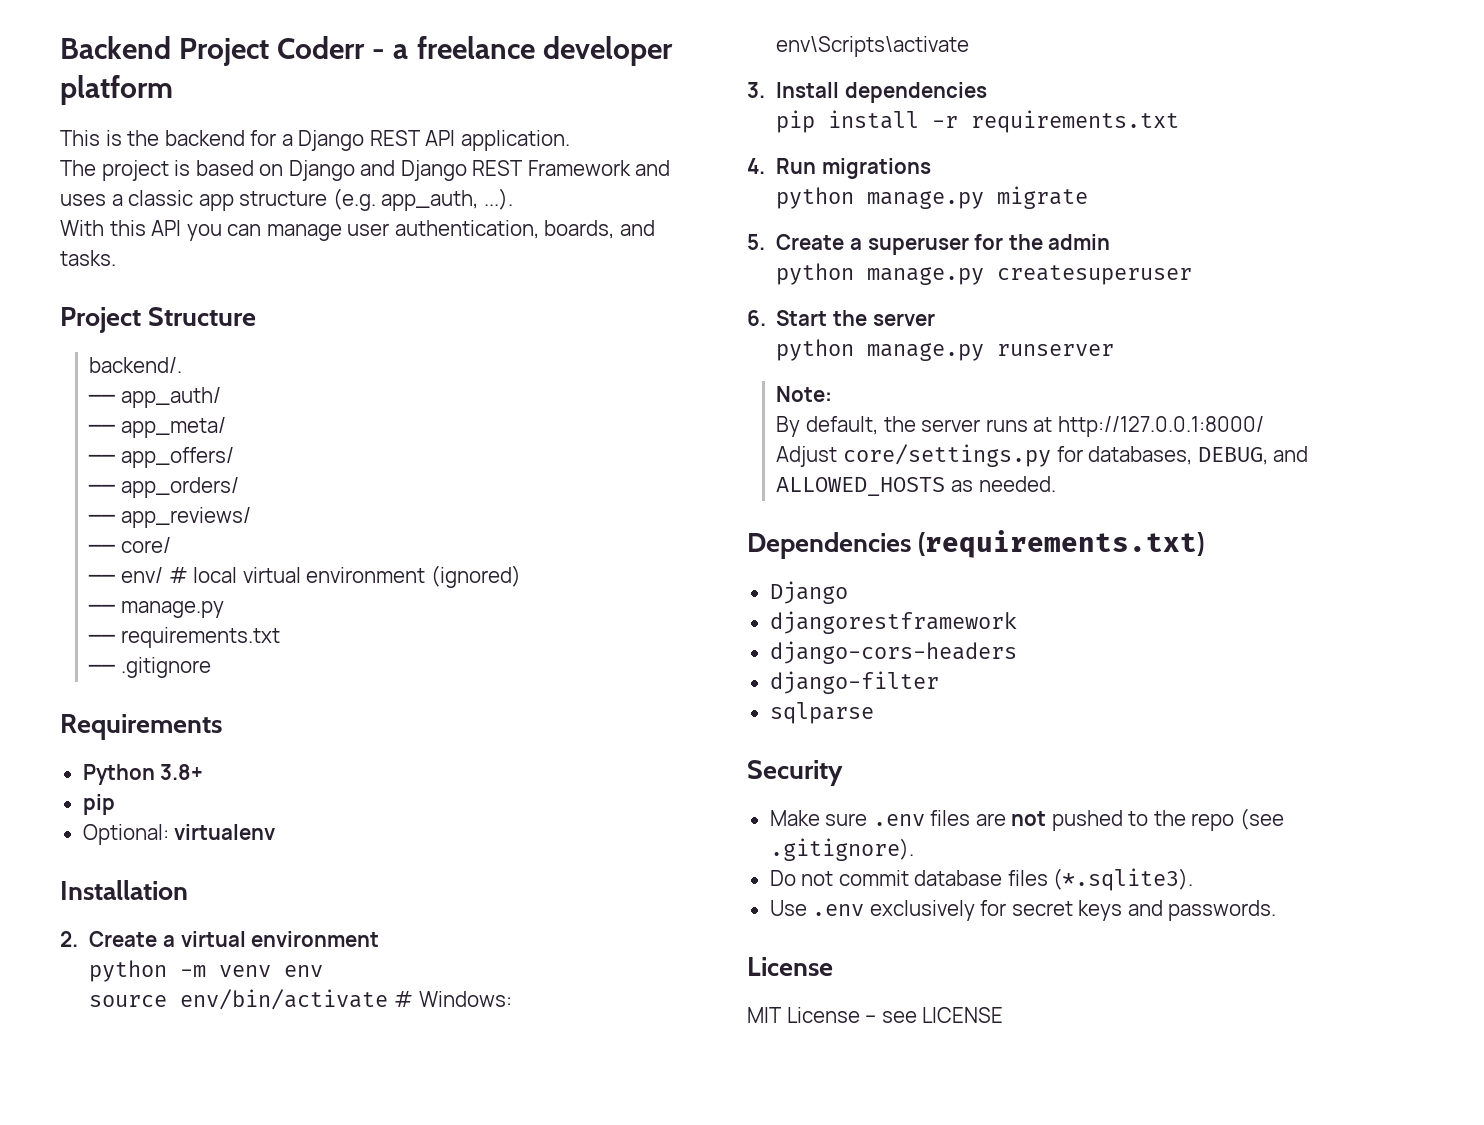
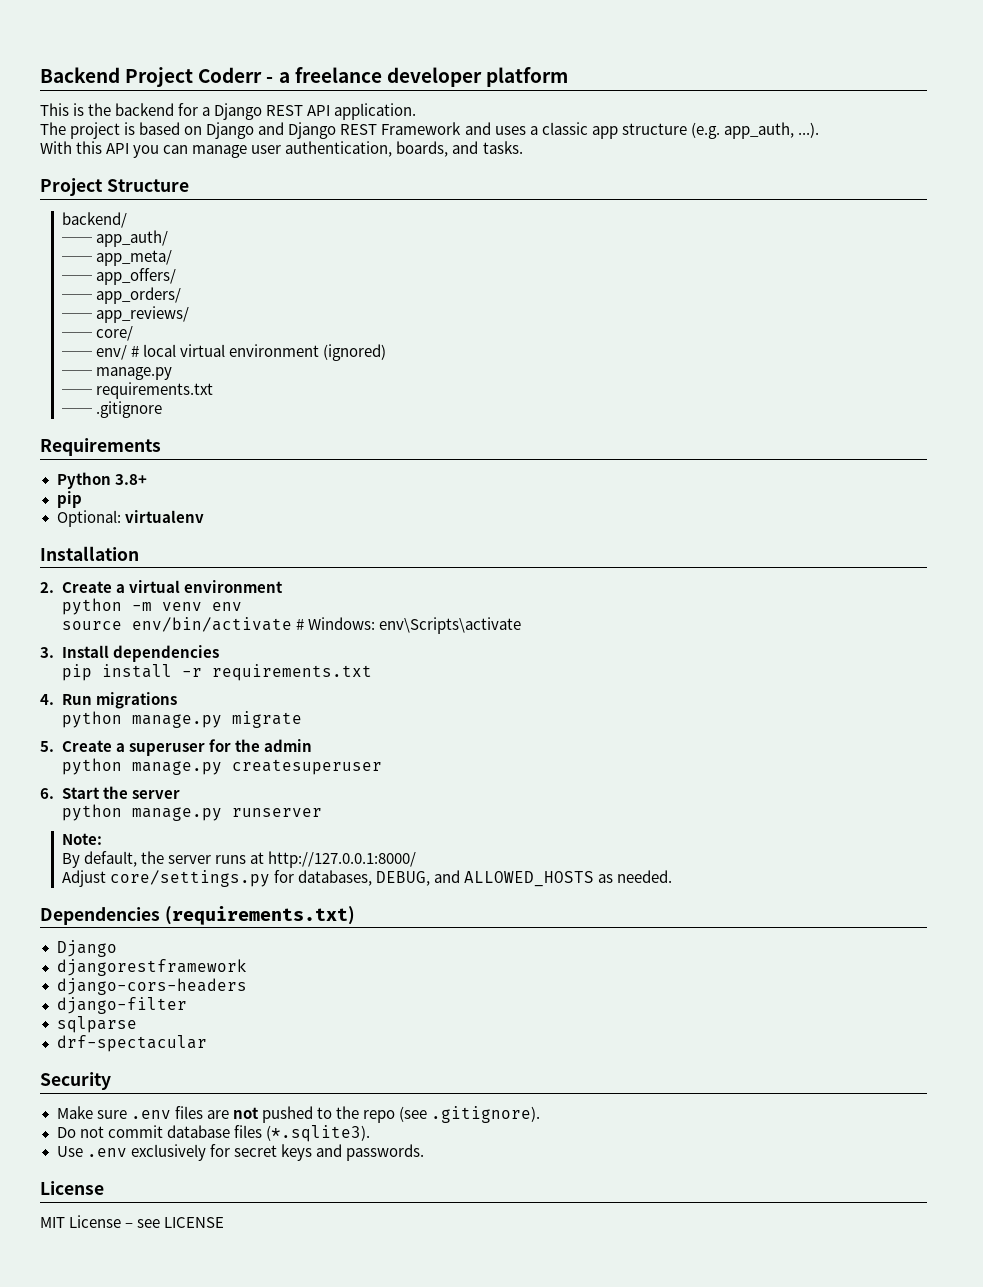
[89,357,183,373] backend/. -> [61,212,127,228] backend/
(874, 713) none -> [56,1035,207,1052] // drf-spectacular

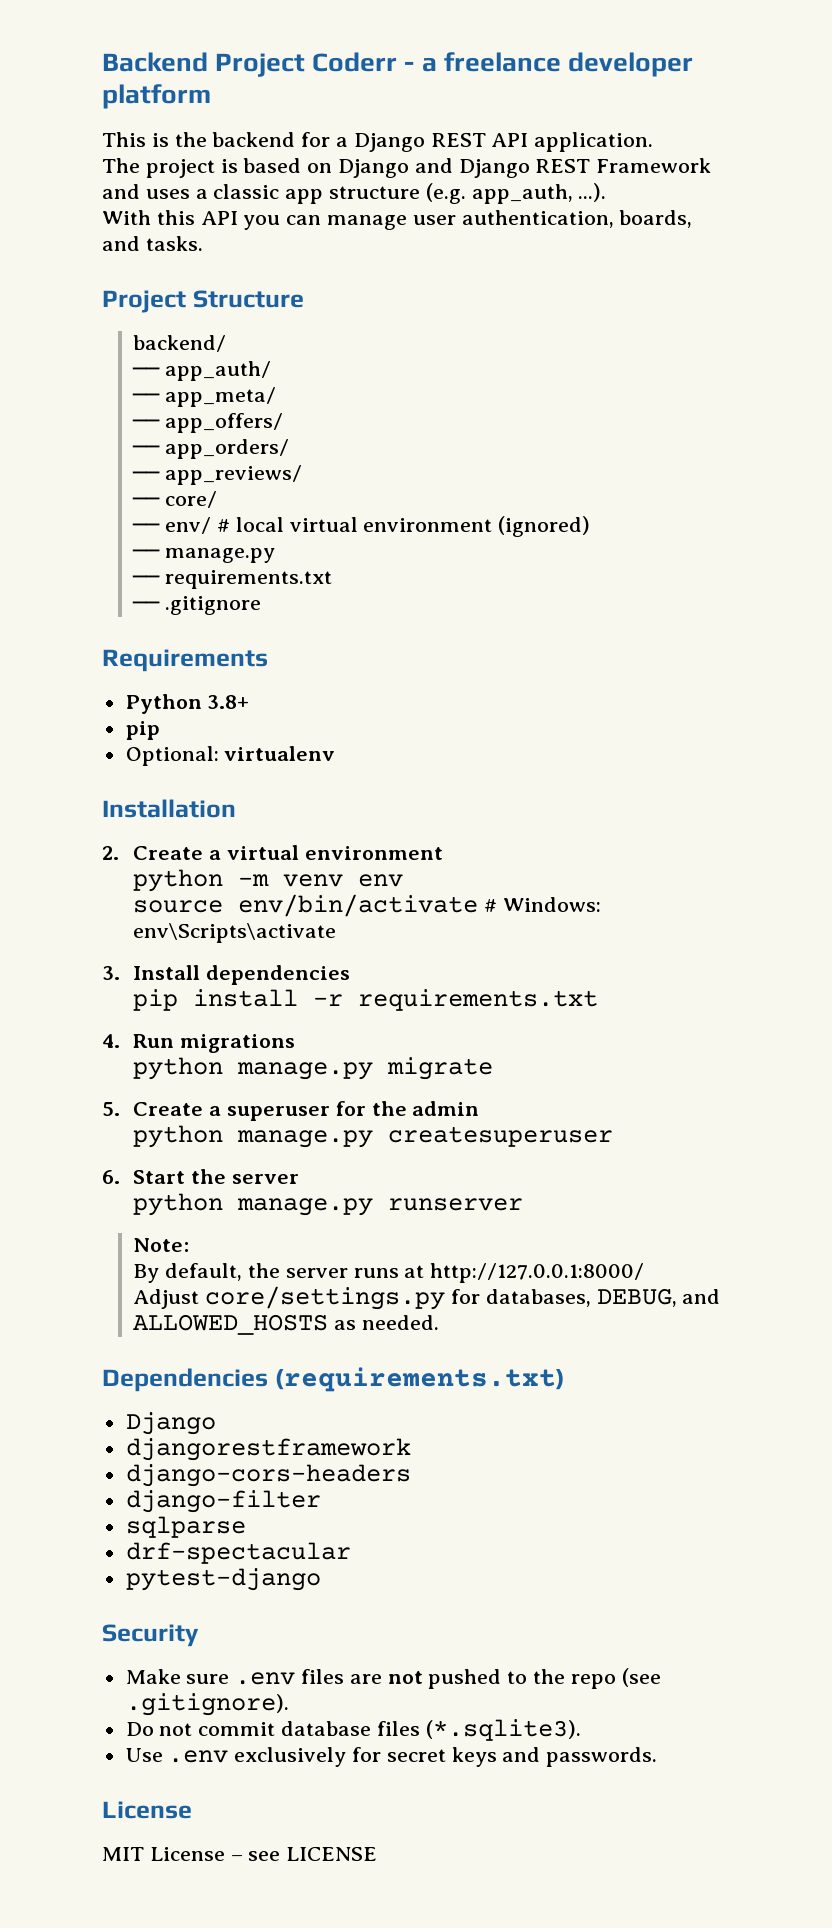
(207, 1043) none -> [125,1568,321,1591] // pytest-django

